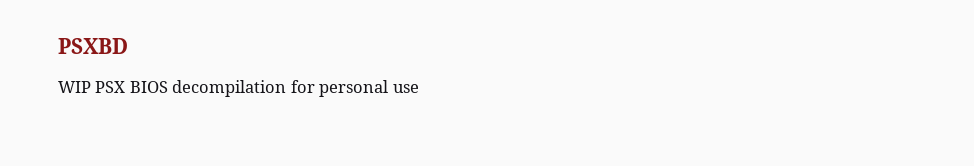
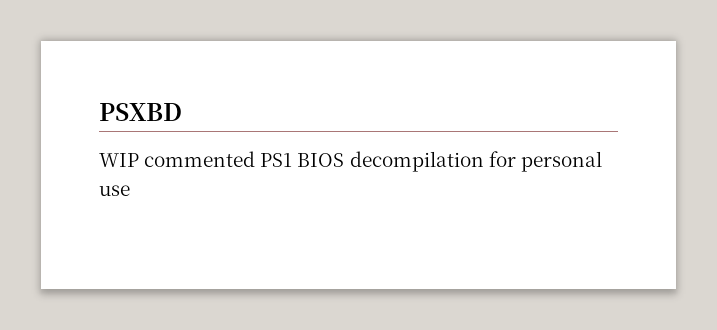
[95,81,126,93] PSX -> [144,151,293,167] commented PS1

